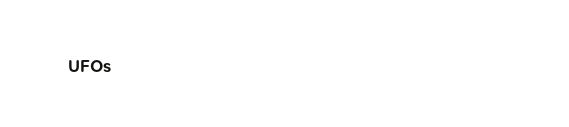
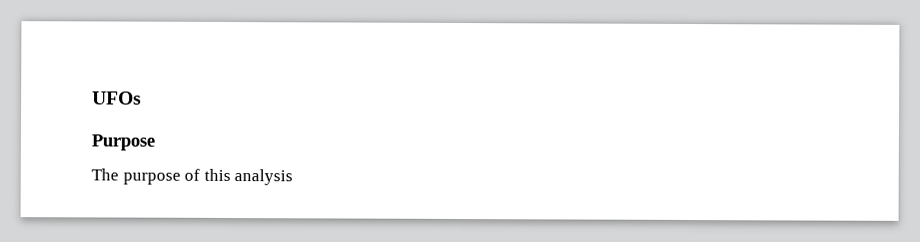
(111, 66) none -> [91,134,155,151] [91,168,294,186] // Purpose // The purpose of this analysis

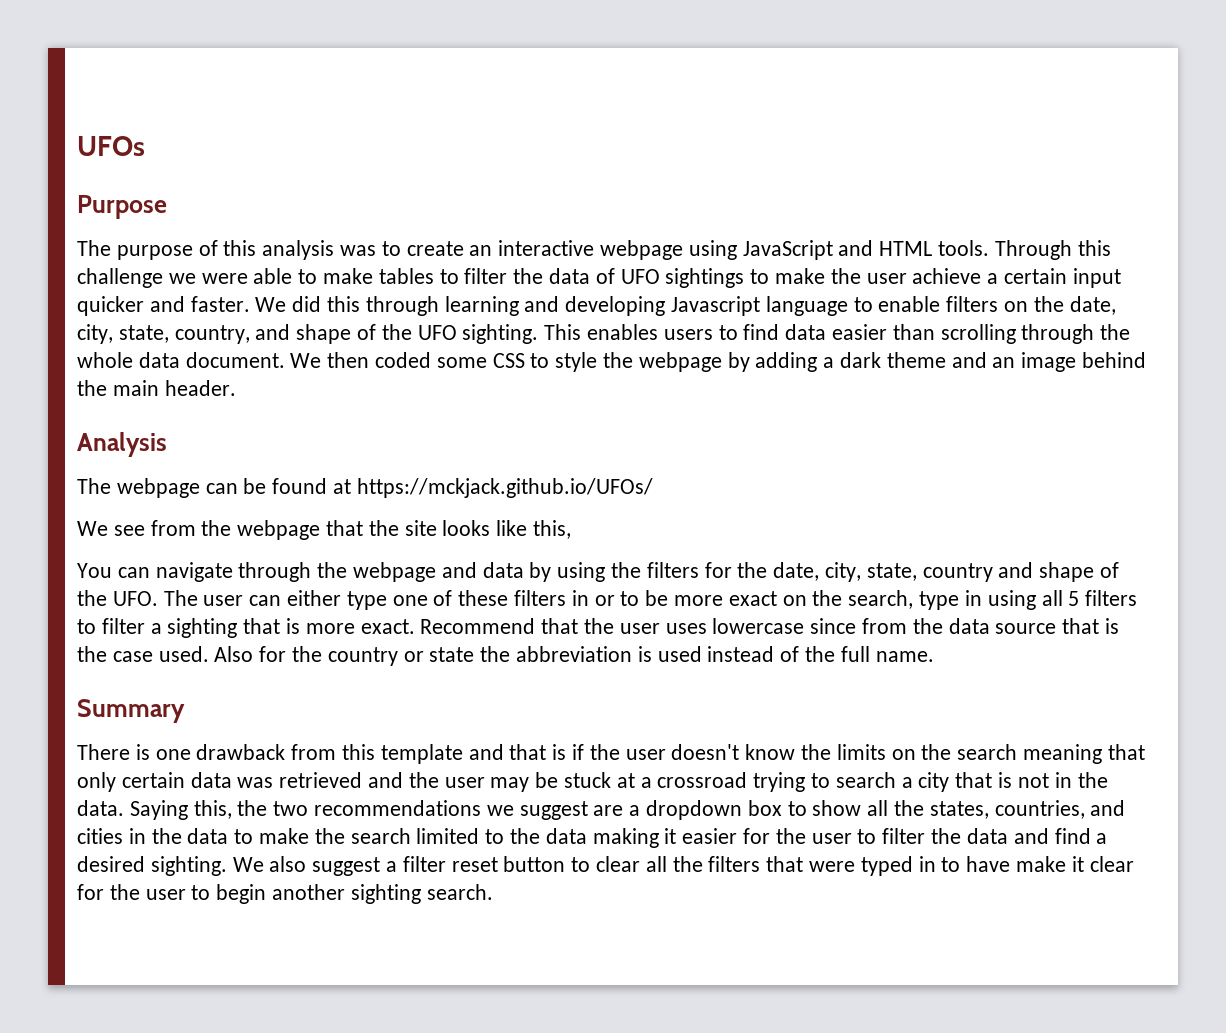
(294, 177) none -> [340,240,1111,260] [77,268,1121,288] [77,296,1116,316] [77,324,1131,344] [77,352,1147,372] [77,380,236,396] [77,432,167,457] [77,478,653,498] [77,520,572,540] [77,562,1120,582] [77,590,1138,610] [77,618,1120,638] [77,646,934,666] [77,699,185,723] [77,744,1145,764] [77,772,1108,792] [77,800,1126,820] [77,828,1108,848] [77,856,1134,876] [77,884,493,904] was to create an interactive webpage using JavaScript and HTML tools. Through this challenge we were able to make tables to filter the data of UFO sightings to make the user achieve a certain input quicker and faster. We did this through learning and developing Javascript language to enable filters on the date, city, state, country, and shape of the UFO sighting. This enables users to find data easier than scrolling through the whole data document. We then coded some CSS to style the webpage by adding a dark theme and an image behind the main header. // Analysis // The webpage can be found at https://mckjack.github.io/UFOs/ // We see from the webpage that the site looks like this, // You can navigate through the webpage and data by using the filters for the date, city, state, country and shape of the UFO. The user can either type one of these filters in or to be more exact on the search, type in using all 5 filters to filter a sighting that is more exact. Recommend that the user uses lowercase since from the data source that is the case used. Also for the country or state the abbreviation is used instead of the full name. // Summary // There is one drawback from this template and that is if the user doesn't know the limits on the search meaning that only certain data was retrieved and the user may be stuck at a crossroad trying to search a city that is not in the data. Saying this, the two recommendations we suggest are a dropdown box to show all the states, countries, and cities in the data to make the search limited to the data making it easier for the user to filter the data and find a desired sighting. We also suggest a filter reset button to clear all the filters that were typed in to have make it clear for the user to begin another sighting search.

